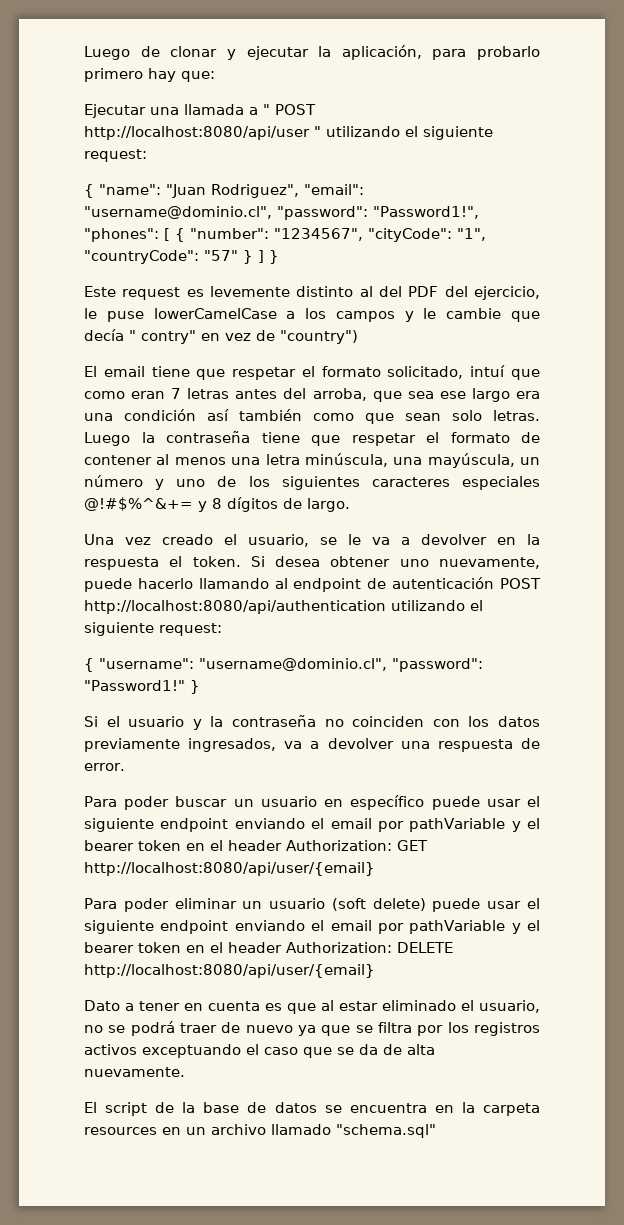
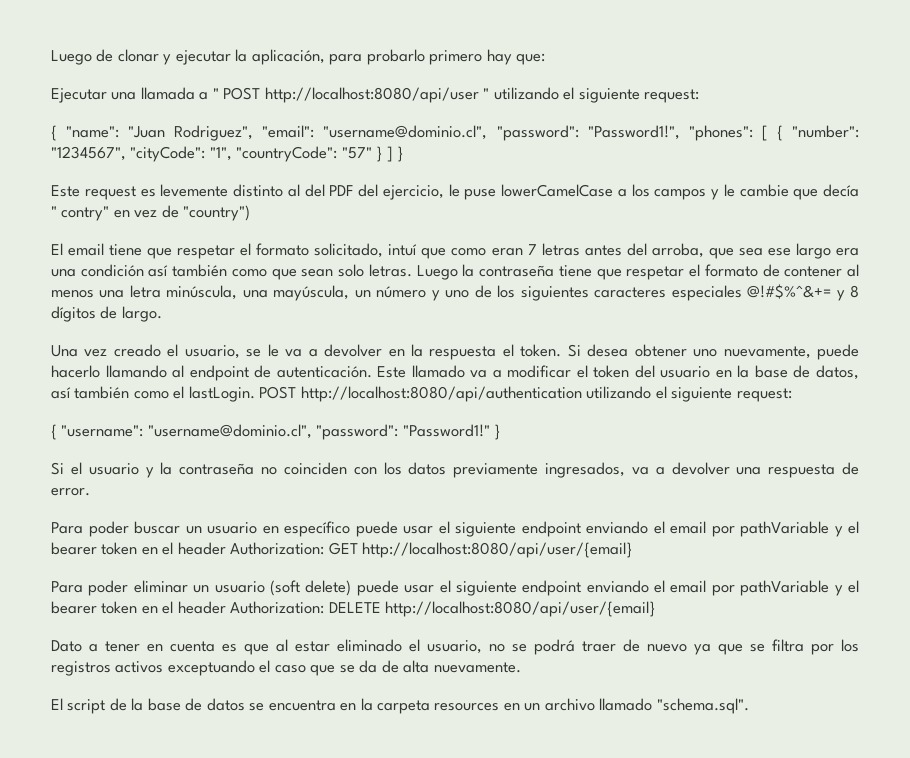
[392,577,495,589] autenticación -> [276,365,859,380] [51,386,255,402] autenticación. Este llamado va a modificar el token del usuario en la base de datos, así también como el lastLogin.
[336,1124,436,1138] "schema.sql" -> [656,698,749,714] "schema.sql".

